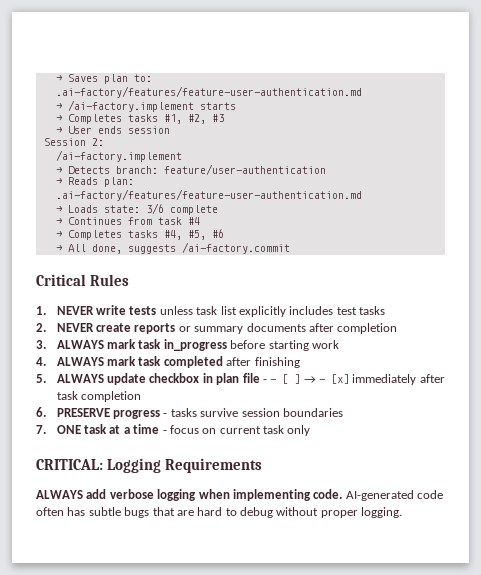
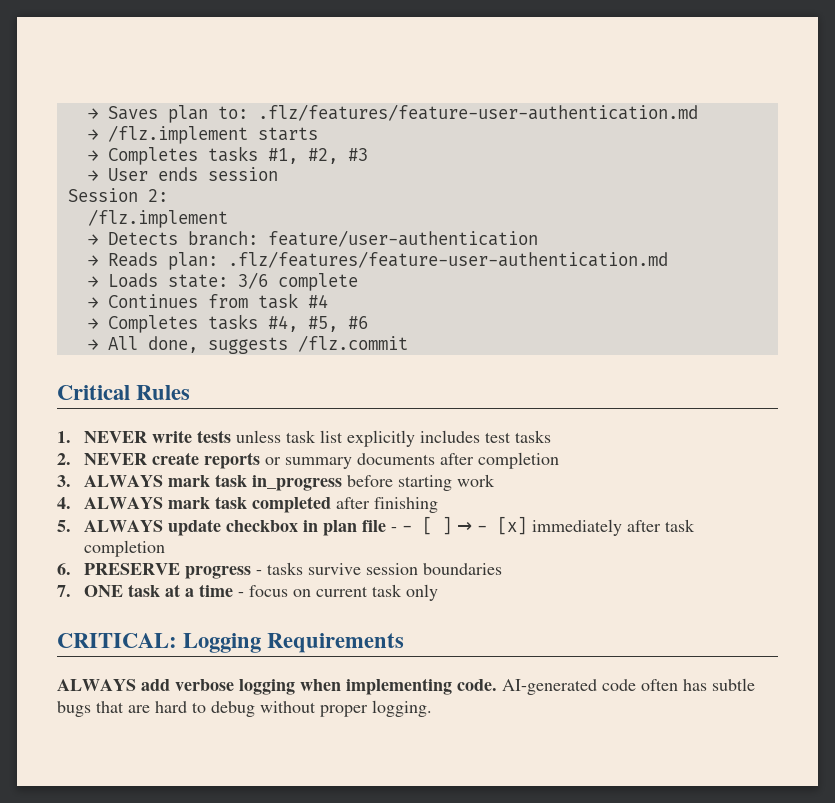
[55,86,362,98] [55,100,194,112] .ai-factory/features/feature-user-authentication.md // → /ai-factory.implement -> [257,104,698,121] [87,125,248,144] .flz/features/feature-user-authentication.md // → /flz.implement
[55,150,182,162] /ai-factory.implement -> [87,209,228,228] /flz.implement
[55,189,362,201] .ai-factory/features/feature-user-authentication.md -> [227,251,668,268] .flz/features/feature-user-authentication.md
[181,242,290,254] /ai-factory.commit -> [297,335,408,352] /flz.commit

